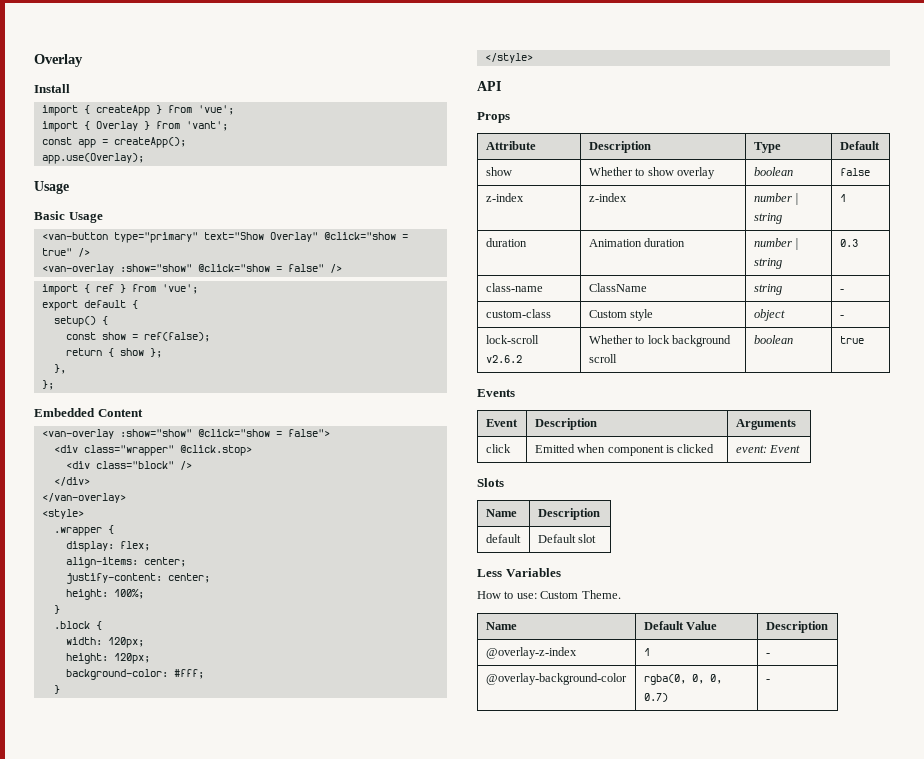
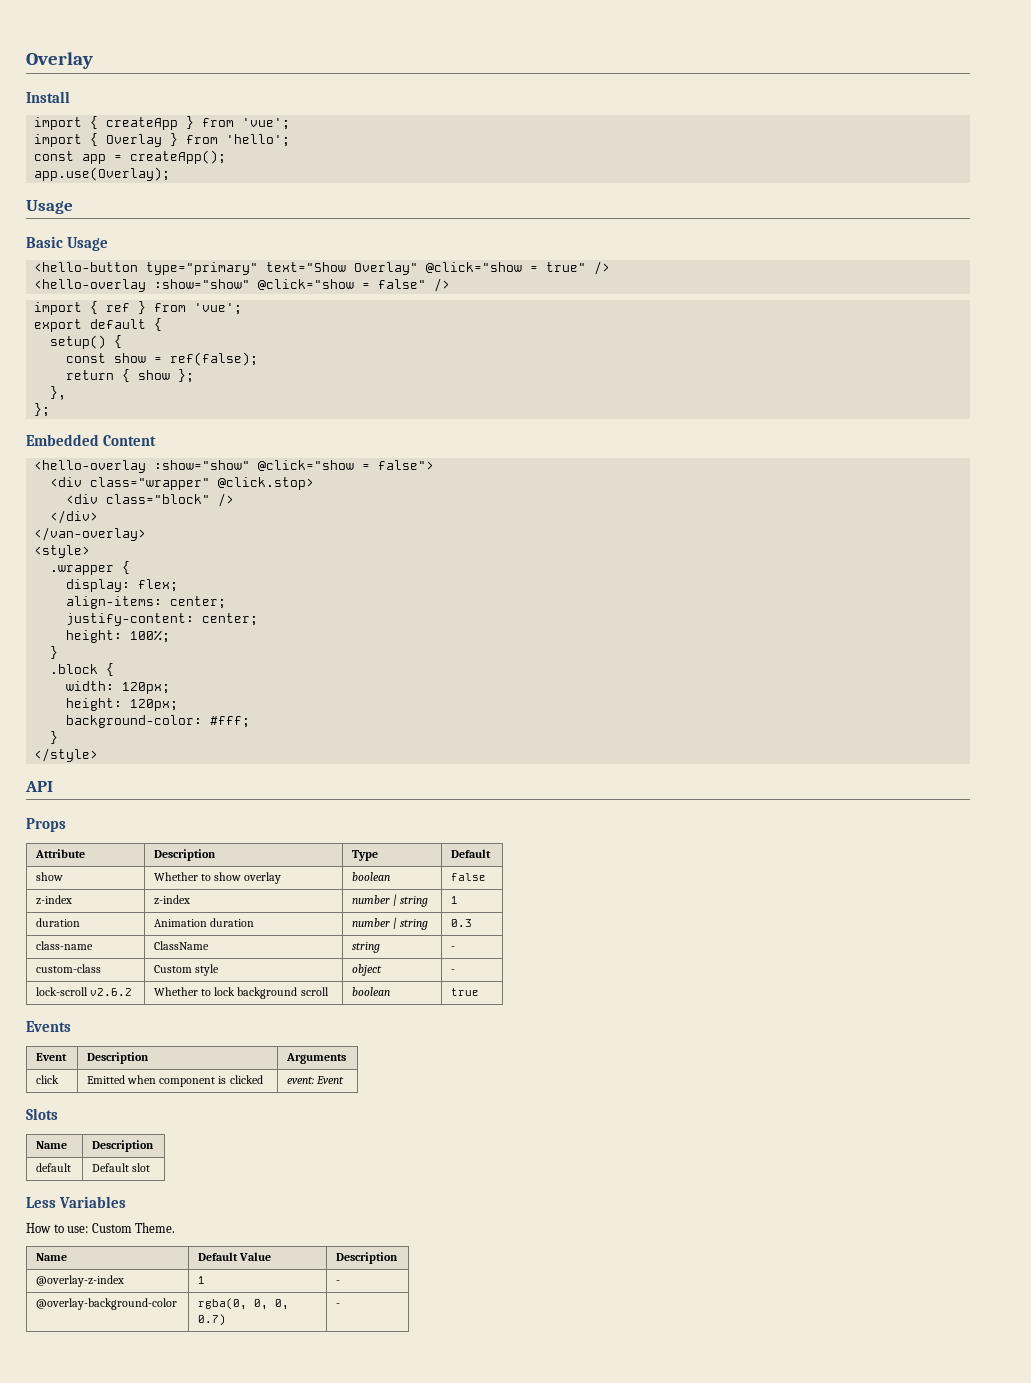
[185,121,228,131] 'vant'; -> [225,134,290,147] 'hello';
[41,232,108,240] <van-button -> [33,262,138,272] <hello-button
[41,264,114,274] <van-overlay -> [33,279,146,292] <hello-overlay
[41,429,114,439] <van-overlay -> [33,460,146,473] <hello-overlay

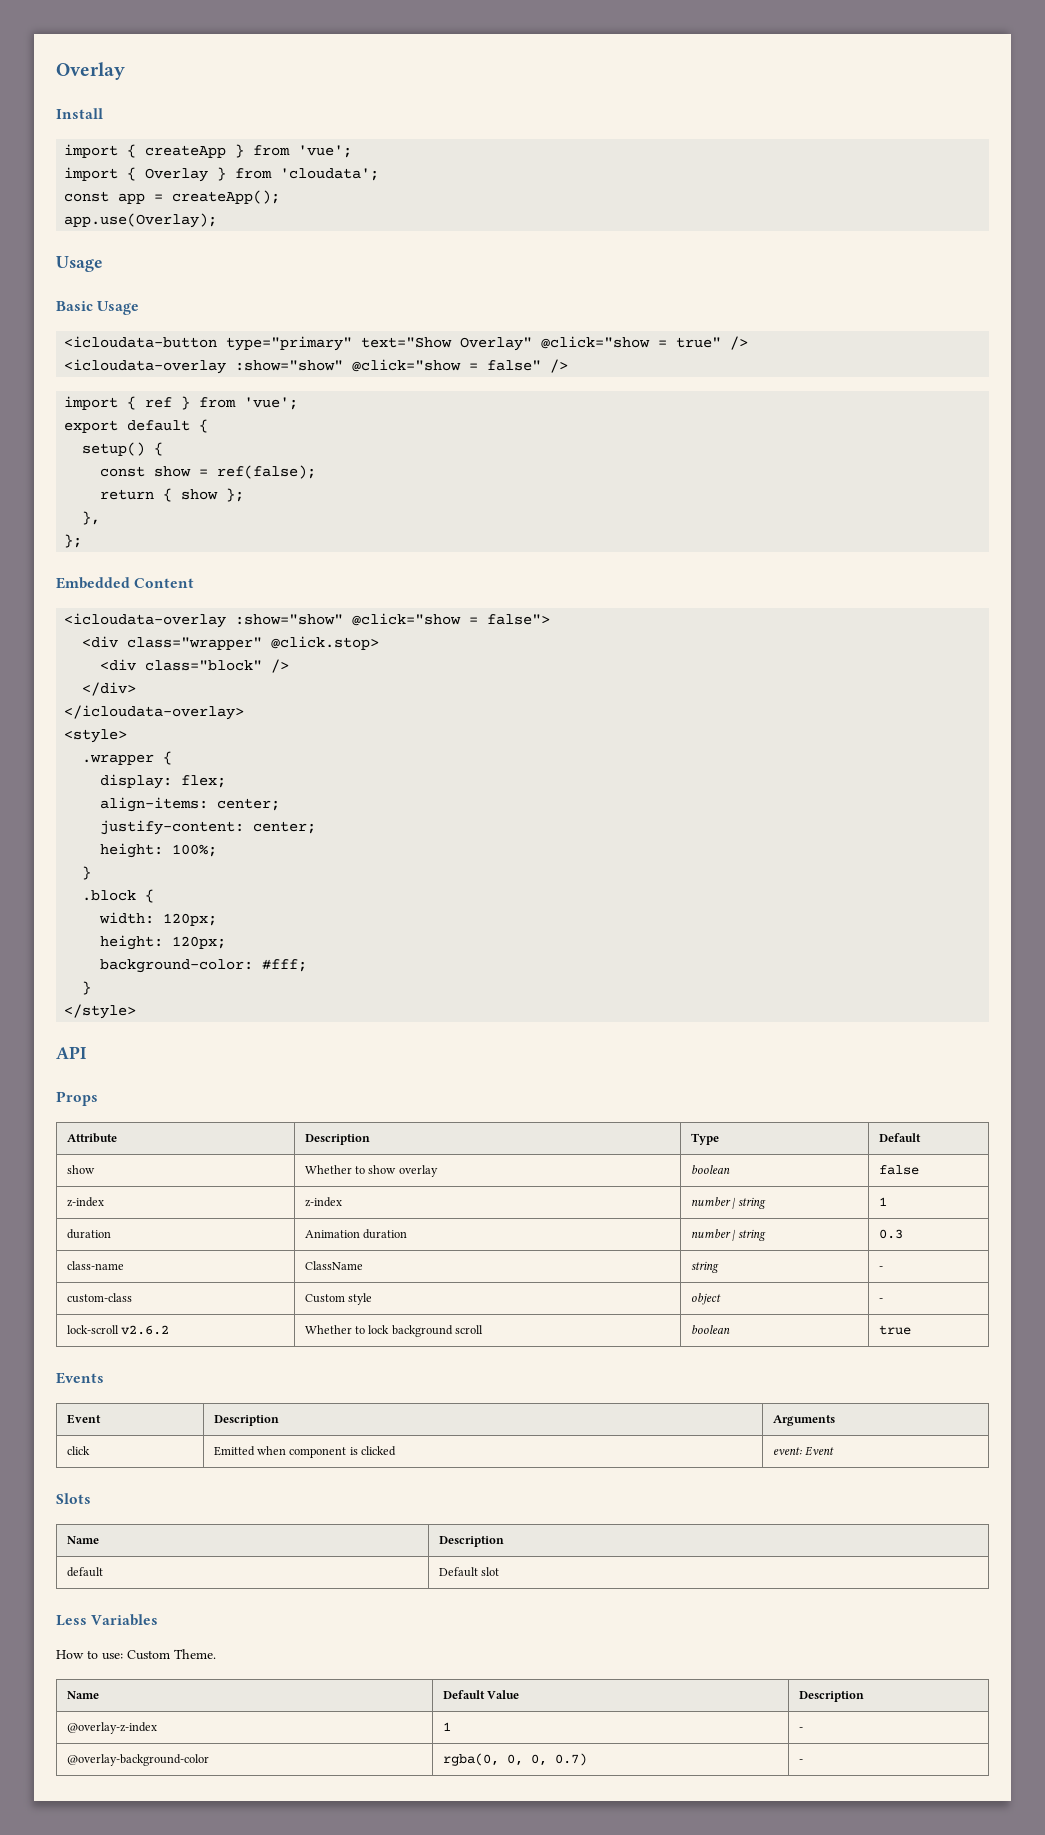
[225,134,290,147] 'hello'; -> [280,168,380,181] 'cloudata';
[33,262,138,272] <hello-button -> [64,336,218,348] <icloudata-button
[33,279,146,292] <hello-overlay -> [64,359,227,374] <icloudata-overlay
[33,460,146,473] <hello-overlay -> [64,613,227,628] <icloudata-overlay
[33,527,146,541] </van-overlay> -> [64,705,245,720] </icloudata-overlay>

